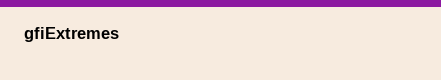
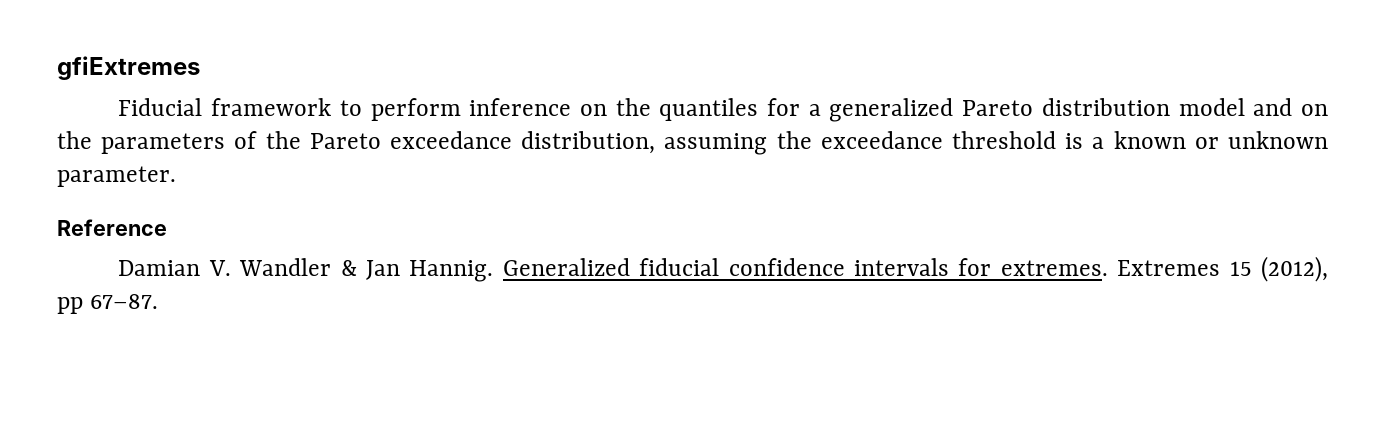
(119, 34) none -> [118,98,1328,122] [57,131,1329,155] [57,166,176,187] [57,219,167,236] [118,256,1328,282] [57,294,159,314] // Fiducial framework to perform inference on the quantiles for a generalized Pareto distribution model and on the parameters of the Pareto exceedance distribution, assuming the exceedance threshold is a known or unknown parameter. // Reference // Damian V. Wandler & Jan Hannig. Generalized fiducial confidence intervals for extremes. Extremes 15 (2012), pp 67–87.

